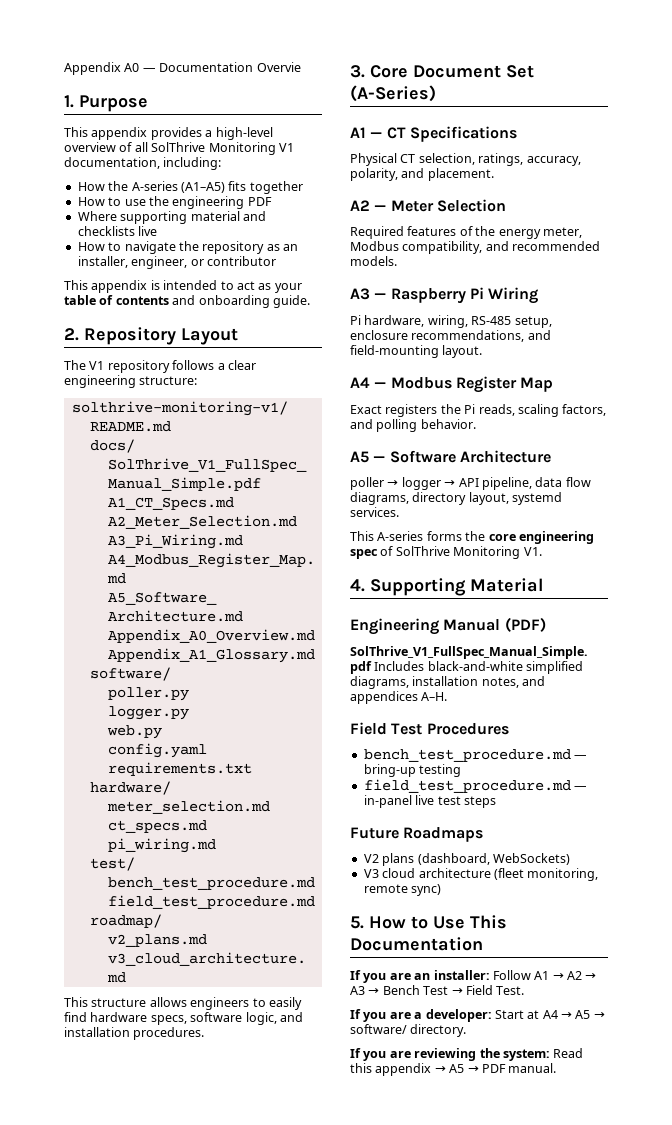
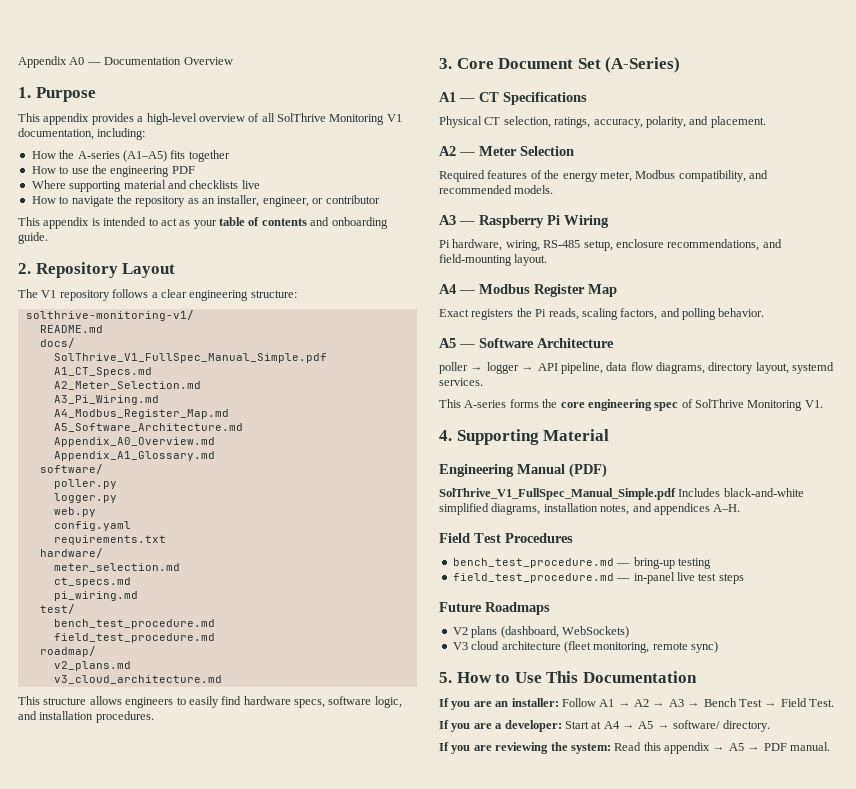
[256,62,301,72] Overvie -> [183,57,233,65] Overview

